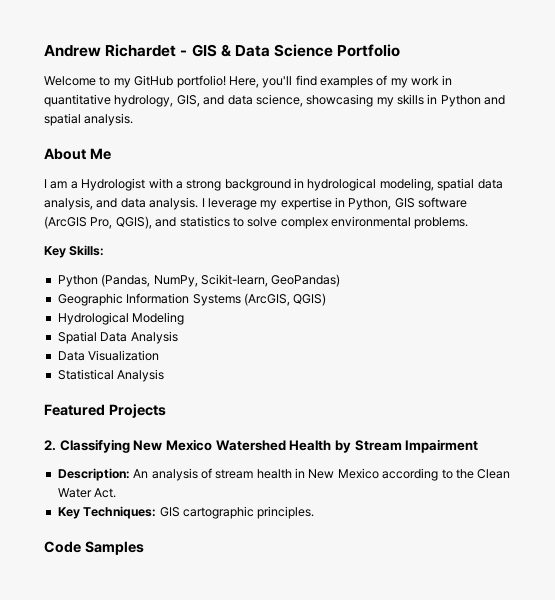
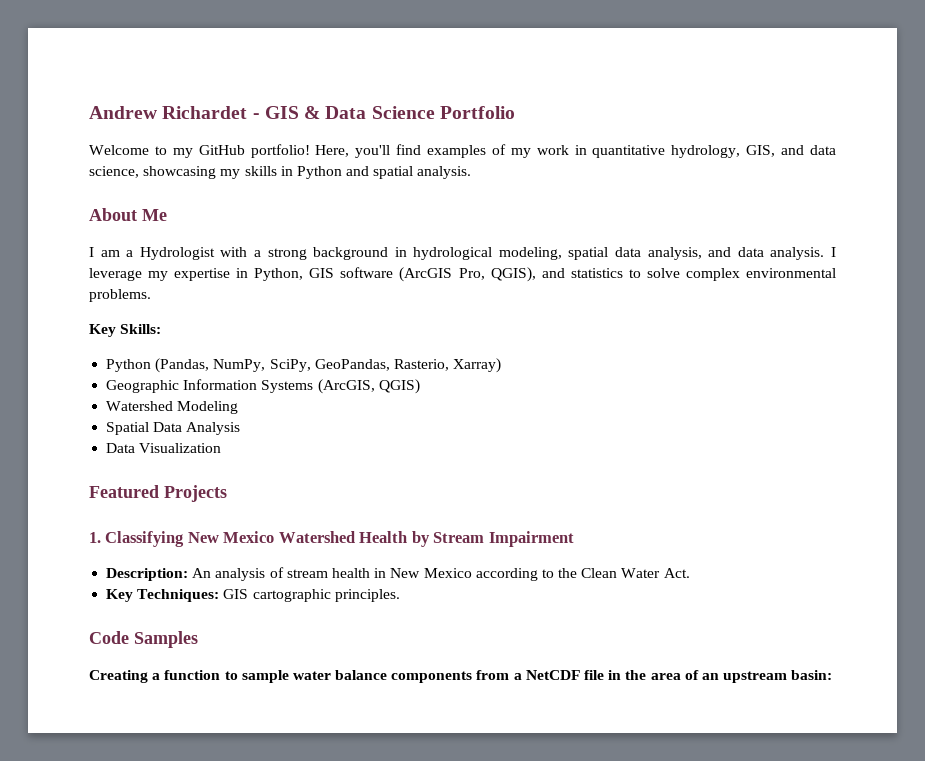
[200,274,341,287] Scikit-learn, GeoPandas) -> [269,358,502,373] SciPy, GeoPandas, Rasterio, Xarray)
[57,312,129,325] Hydrological -> [106,401,174,411] Watershed
[57,369,165,382] // Statistical Analysis -> (222, 448) none
[44,440,56,451] 2. -> [89,532,101,543] 1.
(144, 548) none -> [89,670,833,683] // Creating a function to sample water balance components from a NetCDF file in the area of an upstream basin:

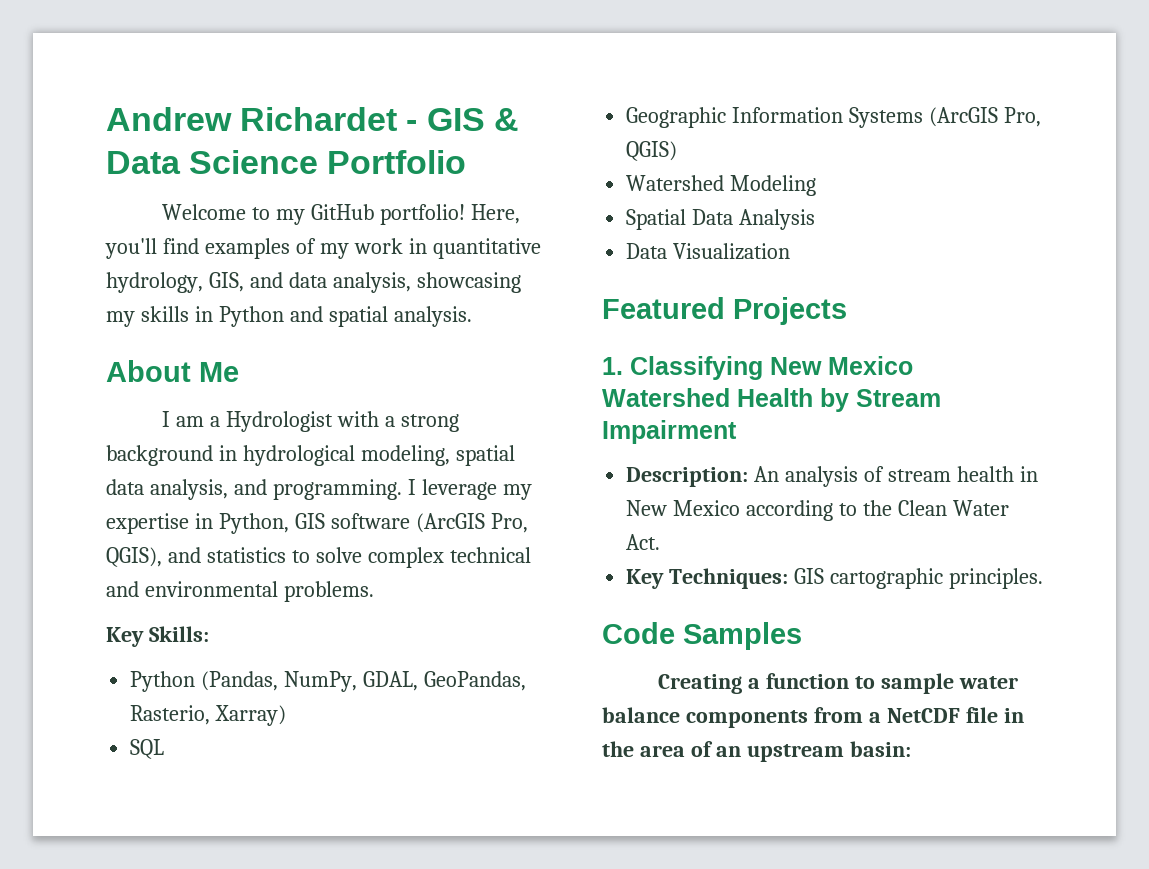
[89,166,139,178] science, -> [332,272,411,293] analysis,
[737,247,825,260] data analysis. -> [272,479,402,500] programming.
(740, 274) none -> [449,547,531,563] [106,581,139,597] technical and
[269,359,311,372] SciPy, -> [363,671,419,691] GDAL,
(502, 365) none -> [130,739,165,759] // SQL
[317,379,375,394] (ArcGIS, -> [929,107,1041,127] (ArcGIS Pro,

